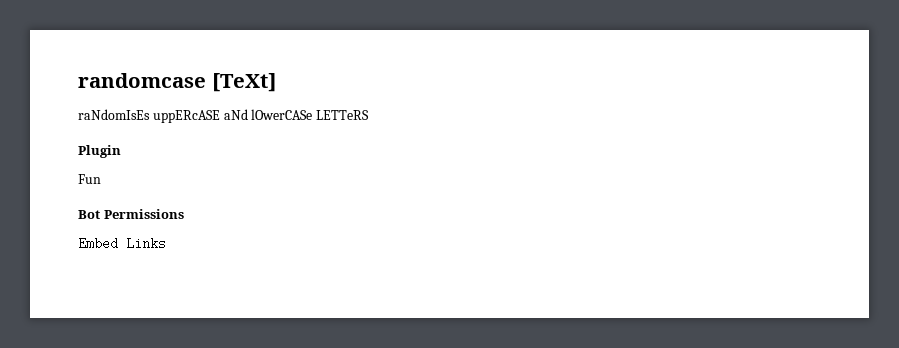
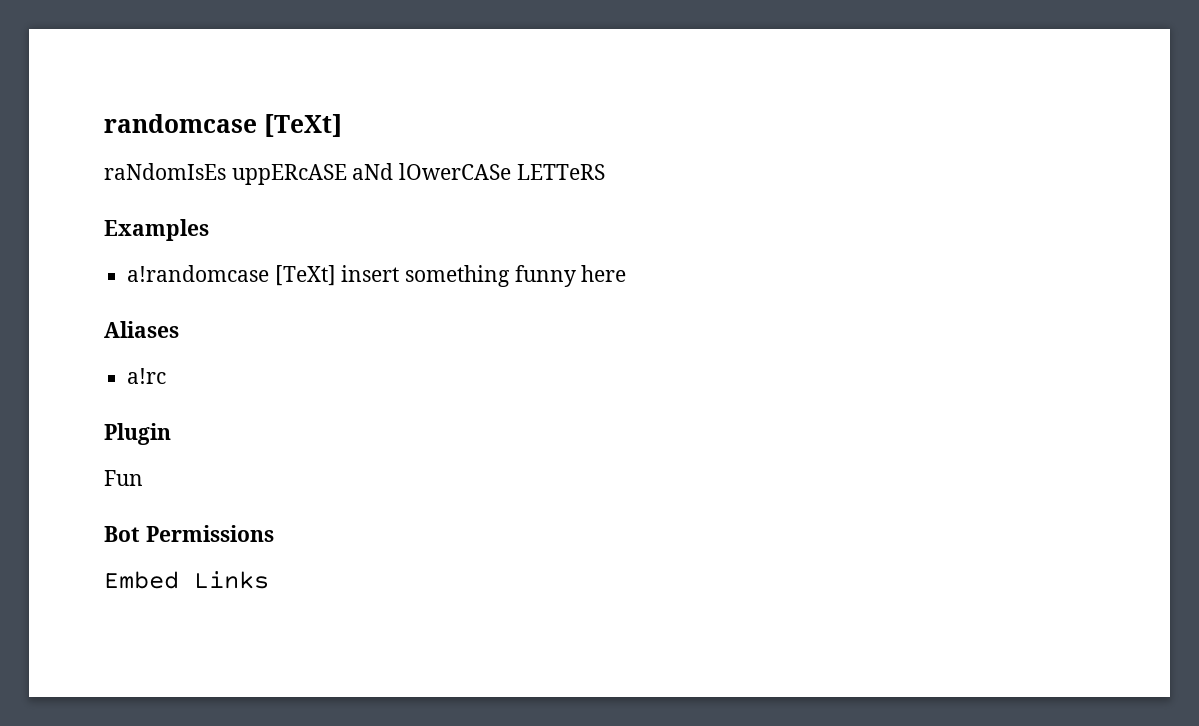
(370, 115) none -> [104,219,209,241] [127,265,627,287] [104,321,179,338] [127,368,167,384] // Examples // a!randomcase [TeXt] insert something funny here // Aliases // a!rc

